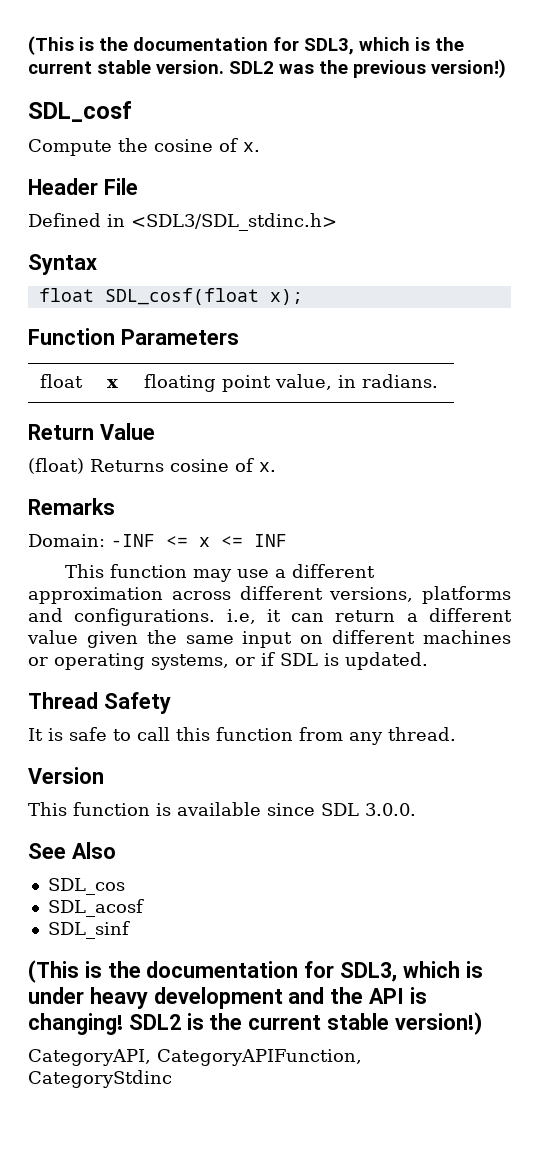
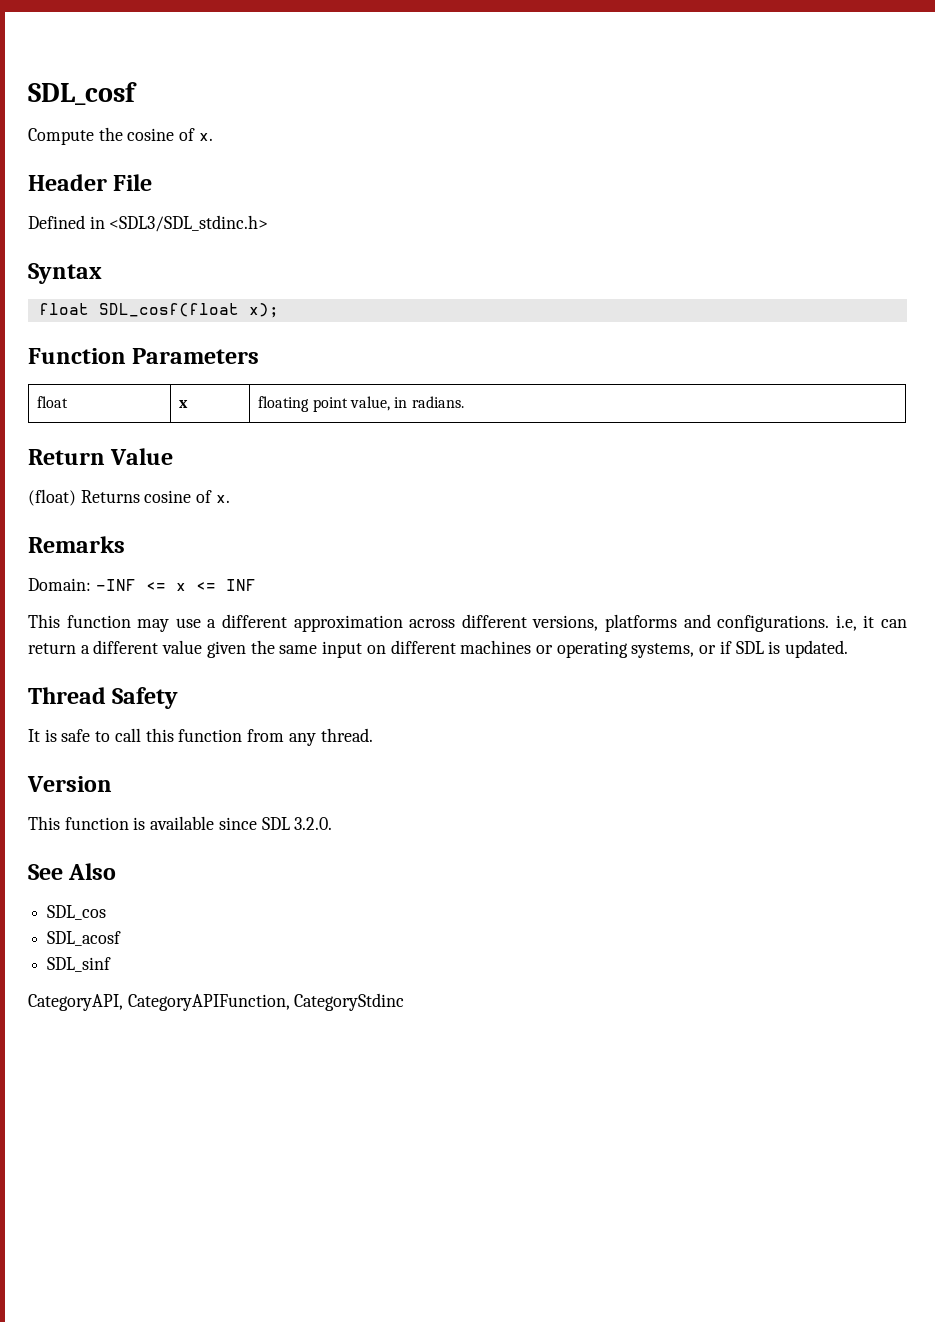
[28,36,464,55] [28,59,506,78] (This is the documentation for SDL3, which is the current stable version. SDL2 was the previous version!) // -> (28, 93) none
[365,803,416,816] 3.0.0. -> [294,817,333,830] 3.2.0.
[28,960,483,983] [28,987,427,1009] [28,1012,482,1035] // (This is the documentation for SDL3, which is under heavy development and the API is changing! SDL2 is the current stable version!) -> (112, 964) none

